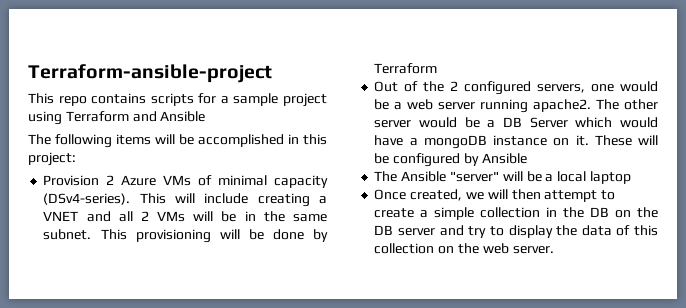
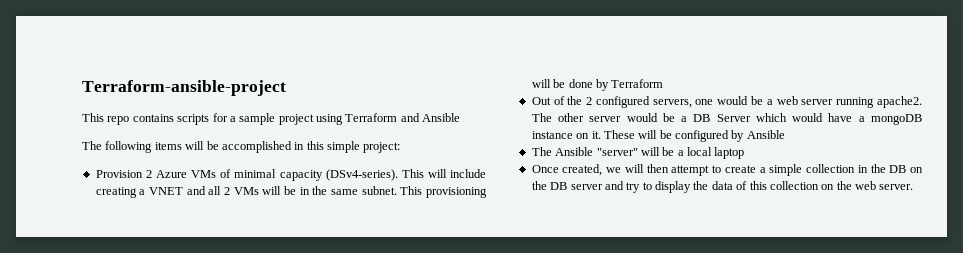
(327, 139) none -> [327,141,360,153] simple

